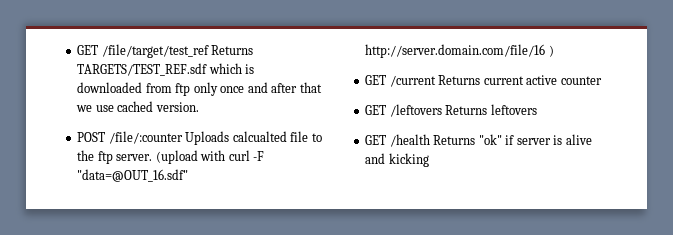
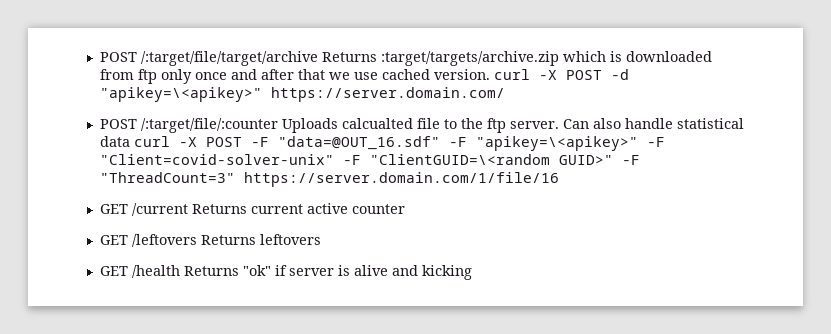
[77,44,254,58] [77,63,208,76] GET /file/target/test_ref Returns TARGETS/TEST_REF.sdf -> [99,51,559,66] POST /:target/file/target/archive Returns :target/targets/archive.zip
[77,131,183,144] // POST /file/:counter -> [493,69,629,80] [99,87,505,102] [99,118,278,133] curl -X POST -d "apikey=\<apikey>" https://server.domain.com/ // POST /:target/file/:counter
[155,150,265,164] [77,169,189,182] [365,44,554,58] (upload with curl -F "data=@OUT_16.sdf" http://server.domain.com/file/16 ) -> [562,118,744,129] [99,136,665,151] [99,154,640,165] [99,172,559,187] Can also handle statistical data curl -X POST -F "data=@OUT_16.sdf" -F "apikey=\<apikey>" -F "Client=covid-solver-unix" -F "ClientGUID=\<random GUID>" -F "ThreadCount=3" https://server.domain.com/1/file/16

